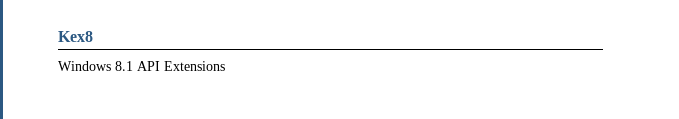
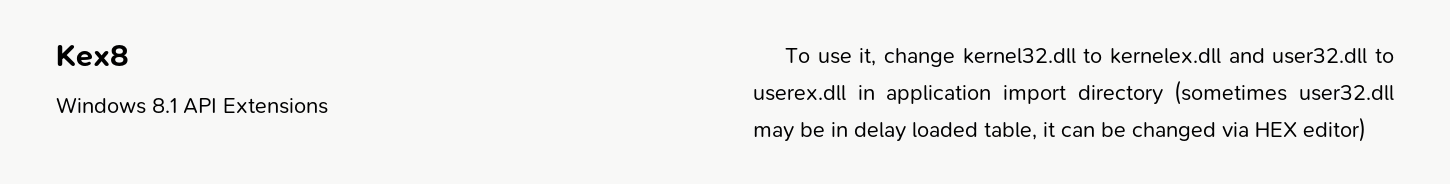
(225, 66) none -> [784,48,1394,67] [753,80,1394,105] [753,117,1366,142] // To use it, change kernel32.dll to kernelex.dll and user32.dll to userex.dll in application import directory (sometimes user32.dll may be in delay loaded table, it can be changed via HEX editor)

